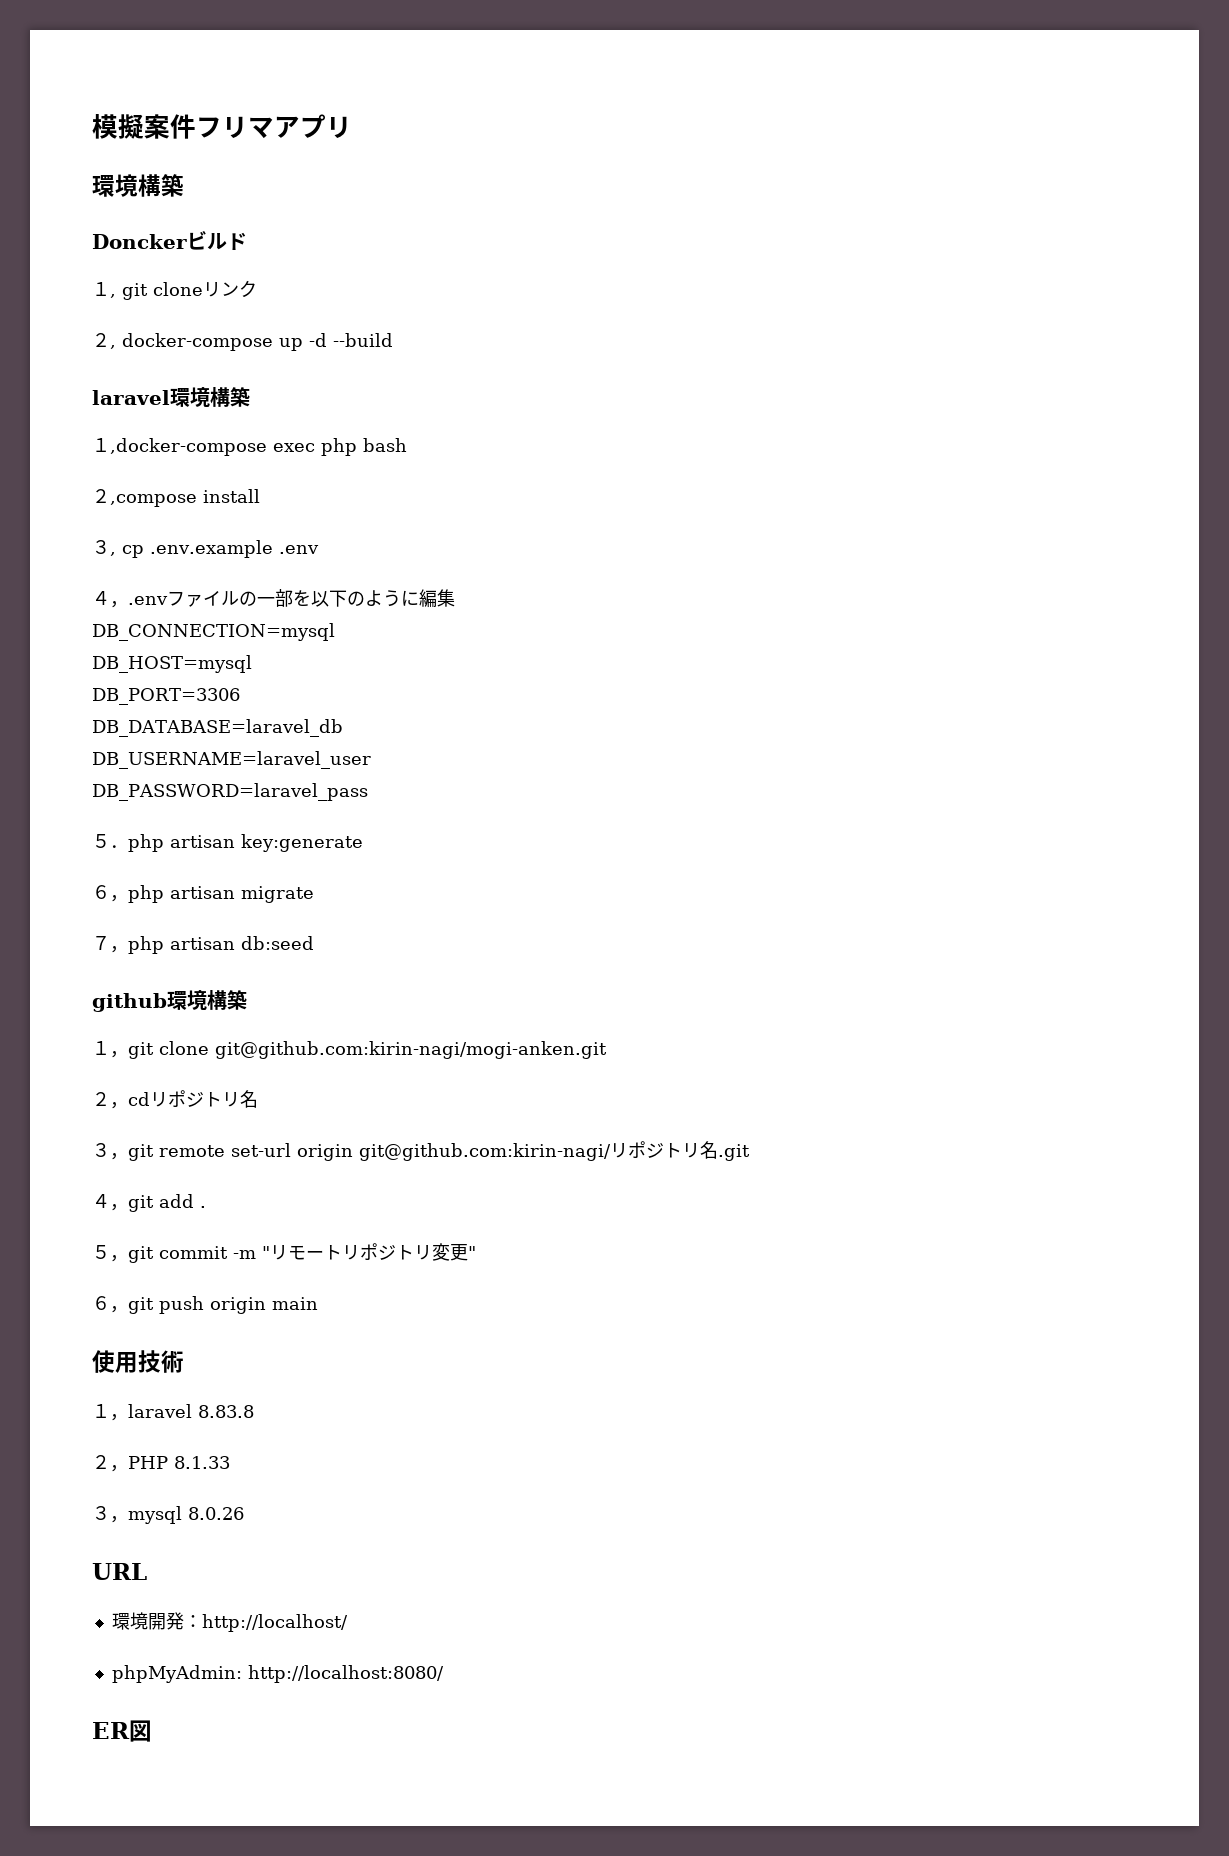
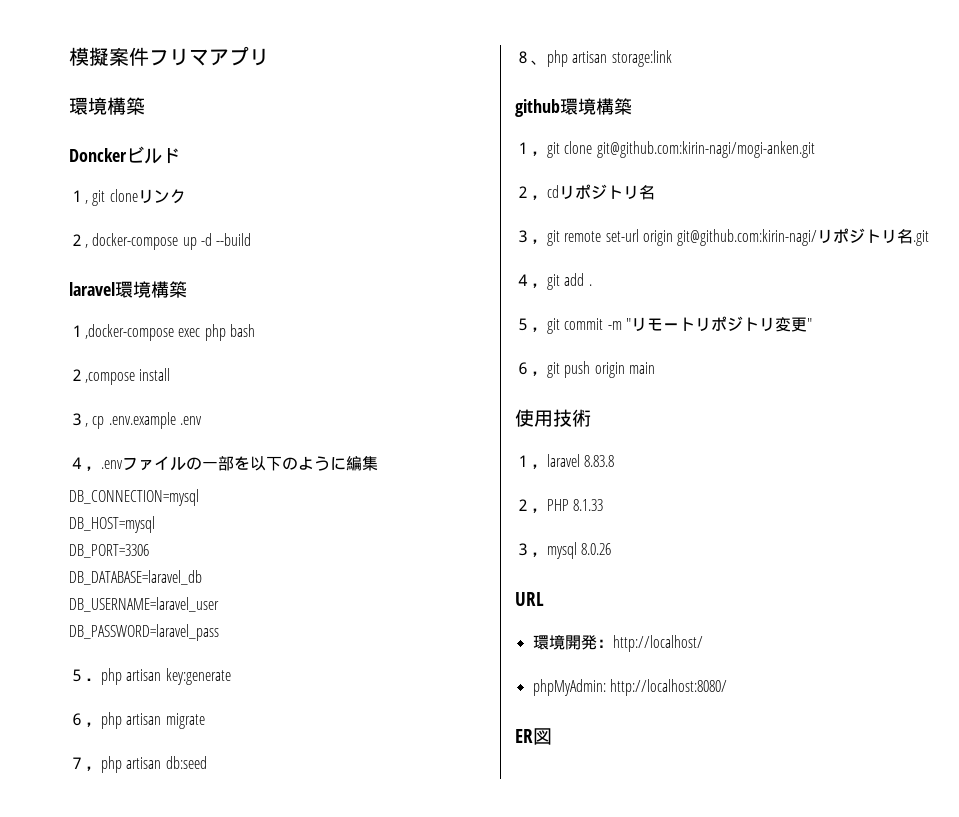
(314, 943) none -> [515,50,672,67] // ８、php artisan storage:link

